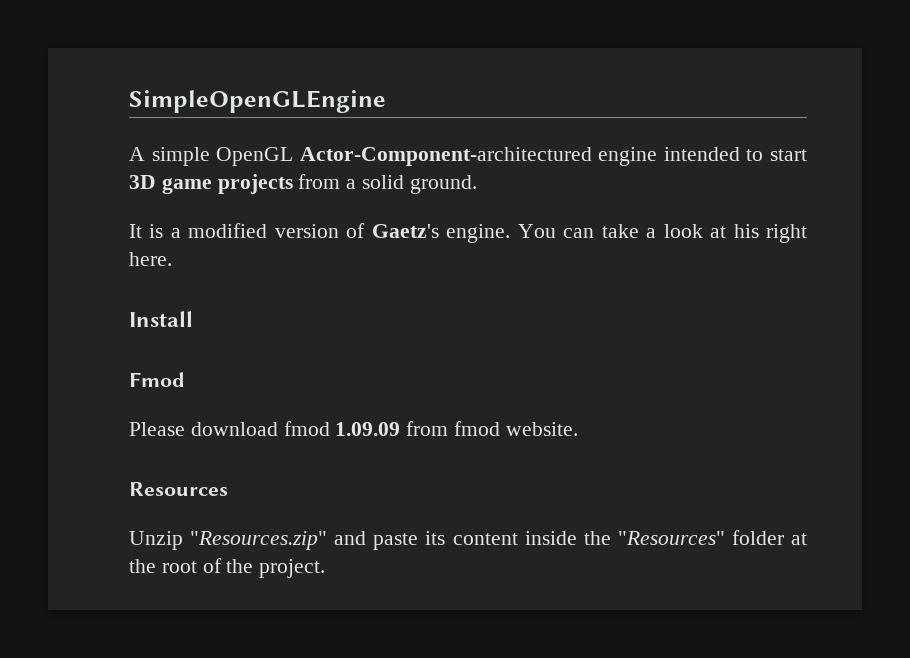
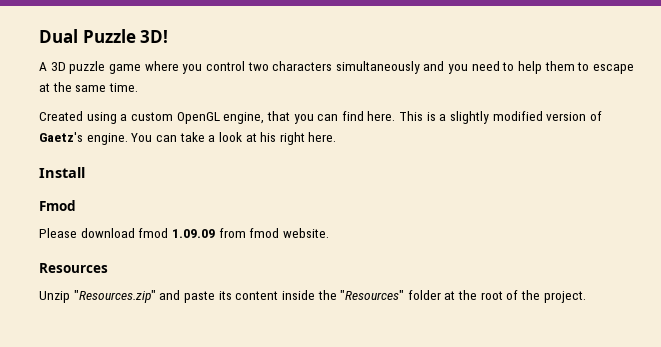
[129,90,386,113] [129,147,807,166] [129,174,477,194] [129,224,142,238] SimpleOpenGLEngine // A simple OpenGL Actor-Component-architectured engine intended to start 3D game projects from a solid ground. // It -> [39,29,169,43] [39,61,634,74] [39,82,138,92] [39,111,424,124] Dual Puzzle 3D! // A 3D puzzle game where you control two characters simultaneously and you need to help them to escape at the same time. // Created using a custom OpenGL engine, that you can find here. This
(181, 233) none -> [450,111,490,124] slightly

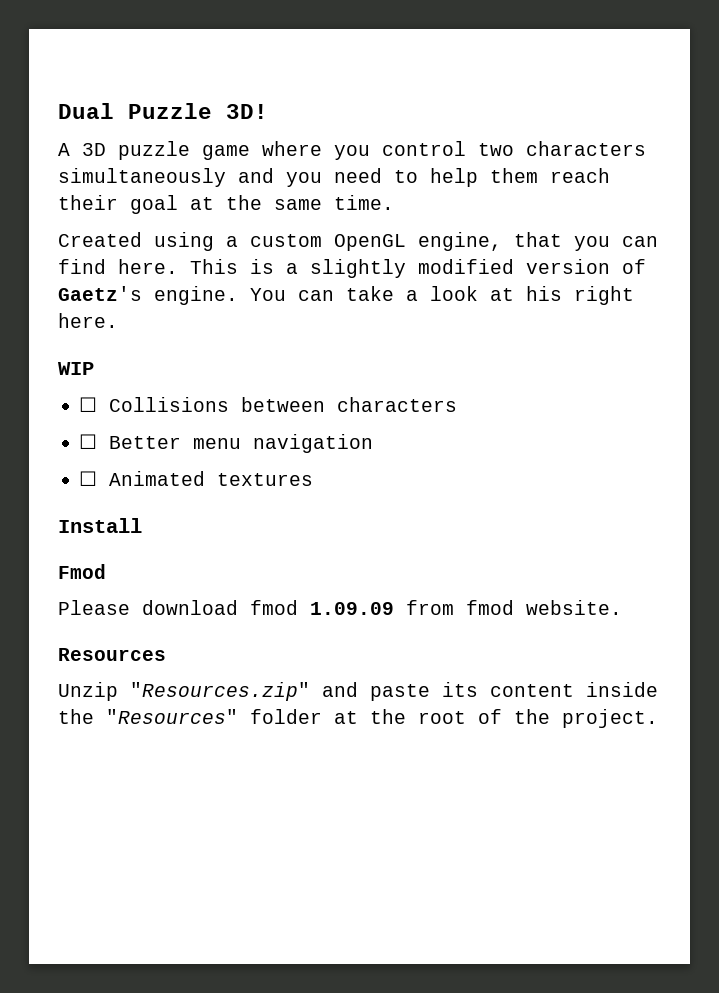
[577,62,634,74] to escape -> [550,168,610,183] [58,195,178,214] reach their goal
(337, 137) none -> [58,362,94,375] [79,397,458,412] [79,434,374,453] [79,471,314,486] // WIP // ☐ Collisions between characters // ☐ Better menu navigation // ☐ Animated textures

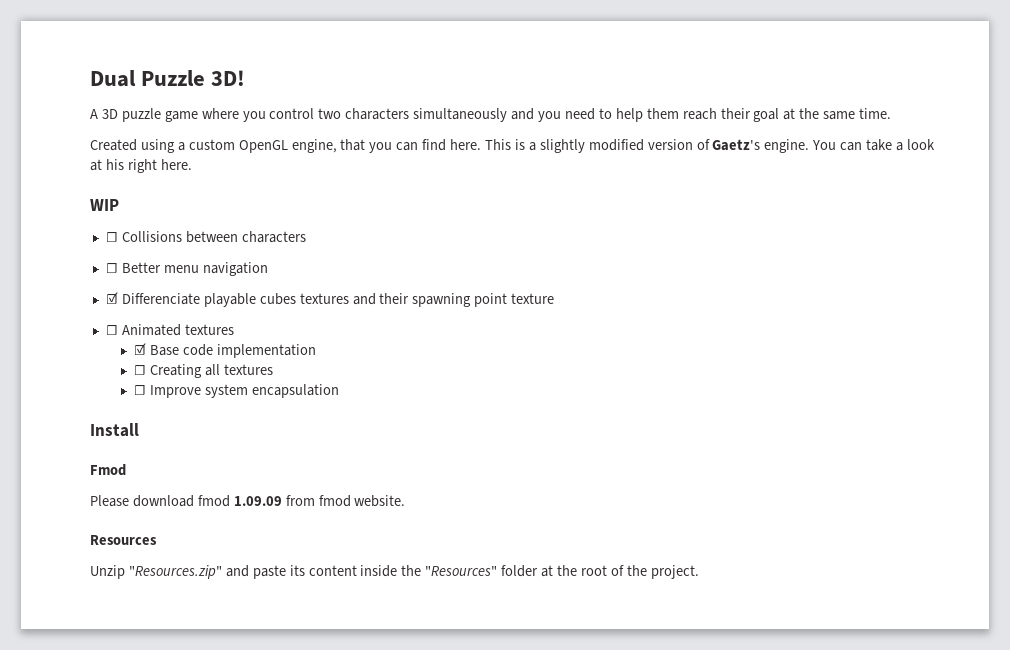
[79,471,314,486] ☐ Animated textures -> [105,292,555,307] [105,324,234,336] [133,343,316,358] [133,364,273,378] [133,384,339,398] ☑ Differenciate playable cubes textures and their spawning point texture // ☐ Animated textures // ☑ Base code implementation // ☐ Creating all textures // ☐ Improve system encapsulation

